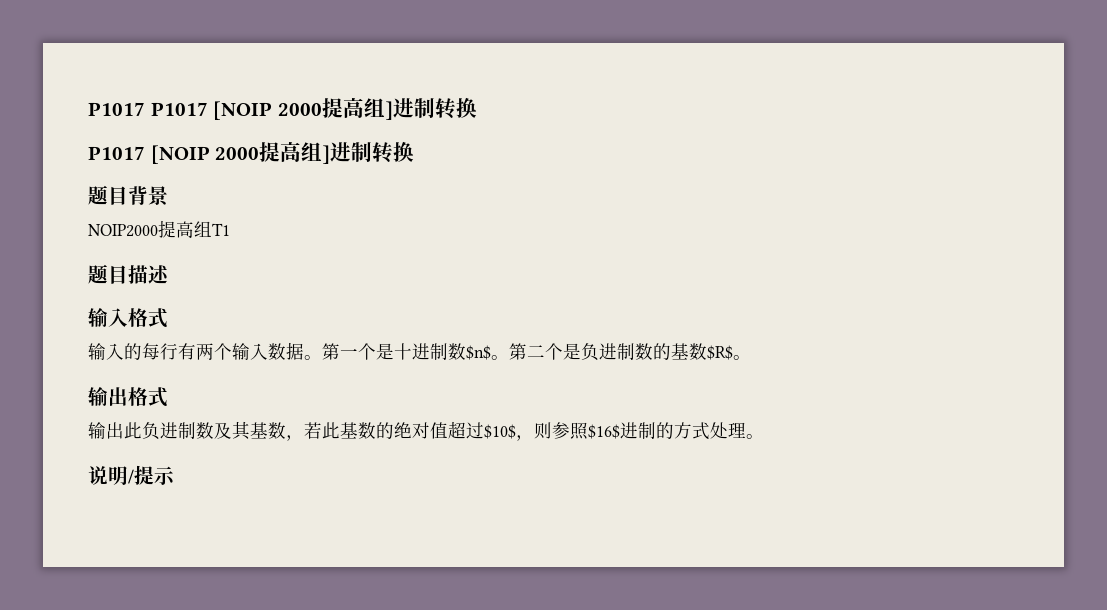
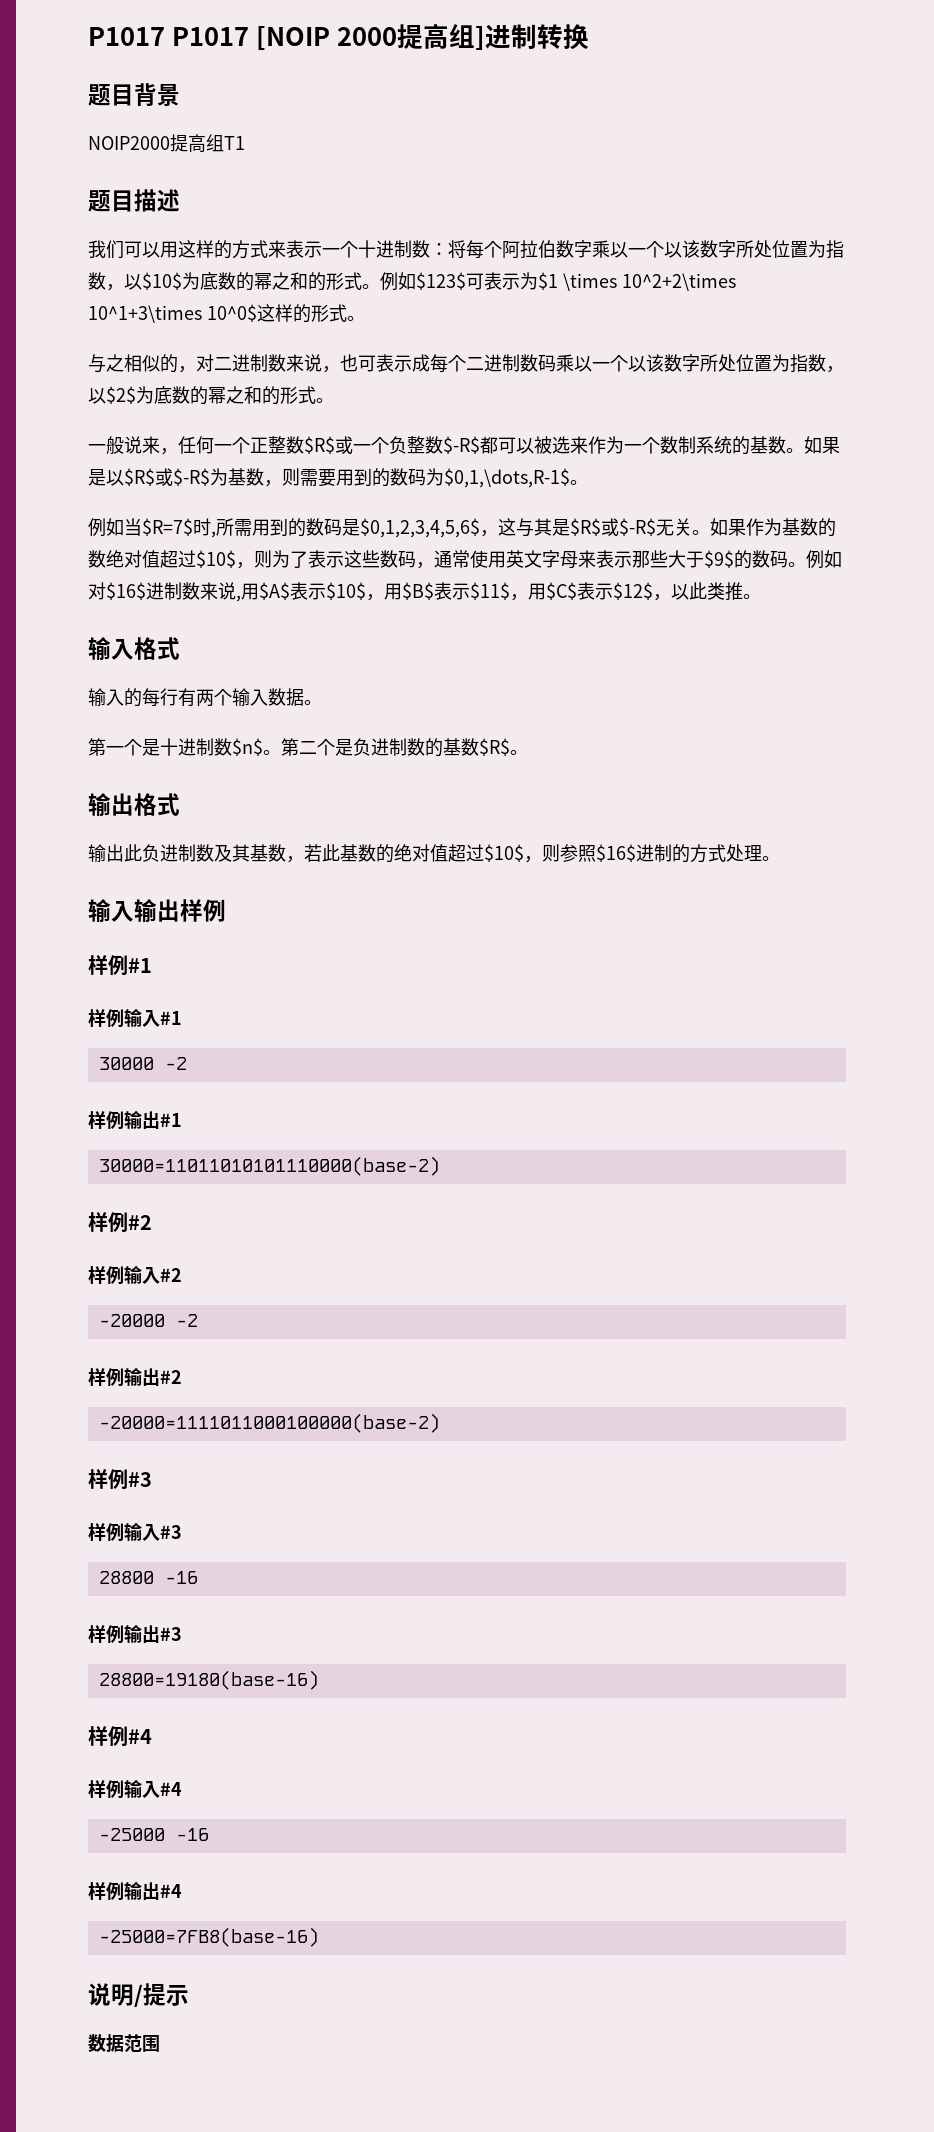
[88,141,415,164] // P1017 [NOIP 2000提高组]进制转换 -> (589, 37) none
(169, 274) none -> [88,240,844,259] [88,272,736,291] [88,304,365,323] [88,354,844,373] [88,386,334,405] [88,436,840,455] [88,468,588,488] [88,518,836,538] [88,550,842,569] [88,582,761,602] // 我们可以用这样的方式来表示一个十进制数：将每个阿拉伯数字乘以一个以该数字所处位置为指数，以$10$为底数的幂之和的形式。例如$123$可表示为$1 \times 10^2+2\times 10^1+3\times 10^0$这样的形式。 // 与之相似的，对二进制数来说，也可表示成每个二进制数码乘以一个以该数字所处位置为指数，以$2$为底数的幂之和的形式。 // 一般说来，任何一个正整数$R$或一个负整数$-R$都可以被选来作为一个数制系统的基数。如果是以$R$或$-R$为基数，则需要用到的数码为$0,1,\dots,R-1$。 // 例如当$R=7$时,所需用到的数码是$0,1,2,3,4,5,6$，这与其是$R$或$-R$无关。如果作为基数的数绝对值超过$10$，则为了表示这些数码，通常使用英文字母来表示那些大于$9$的数码。例如对$16$进制数来说,用$A$表示$10$，用$B$表示$11$，用$C$表示$12$，以此类推。
(322, 357) none -> (322, 702) //
(764, 436) none -> [88,899,226,922] [88,955,152,975] [88,1008,182,1027] [98,1057,187,1070] [88,1110,182,1129] [98,1156,440,1176] [88,1212,152,1232] [88,1265,182,1284] [98,1314,198,1327] [88,1367,182,1386] [98,1413,440,1433] [88,1469,152,1489] [88,1522,182,1541] [98,1571,198,1584] [88,1624,182,1643] [98,1670,319,1690] [88,1726,152,1746] [88,1779,182,1798] [98,1828,209,1841] [88,1881,182,1900] [98,1927,319,1947] // 输入输出样例 // 样例#1 // 样例输入#1 // 30000 -2 // 样例输出#1 // 30000=11011010101110000(base-2) // 样例#2 // 样例输入#2 // -20000 -2 // 样例输出#2 // -20000=1111011000100000(base-2) // 样例#3 // 样例输入#3 // 28800 -16 // 样例输出#3 // 28800=19180(base-16) // 样例#4 // 样例输入#4 // -25000 -16 // 样例输出#4 // -25000=7FB8(base-16)
(175, 475) none -> [88,2034,160,2053] // 数据范围

